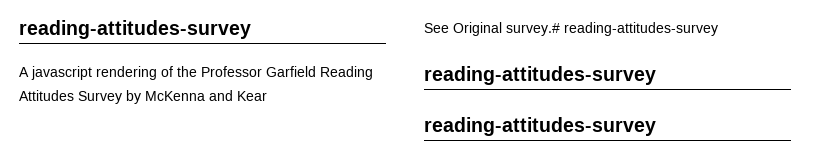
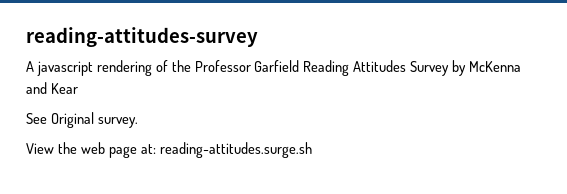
[506,22,718,36] [424,66,656,85] [424,117,656,136] survey.# reading-attitudes-survey // reading-attitudes-survey // reading-attitudes-survey -> [97,117,138,128] [26,142,312,158] survey. // View the web page at: reading-attitudes.surge.sh

